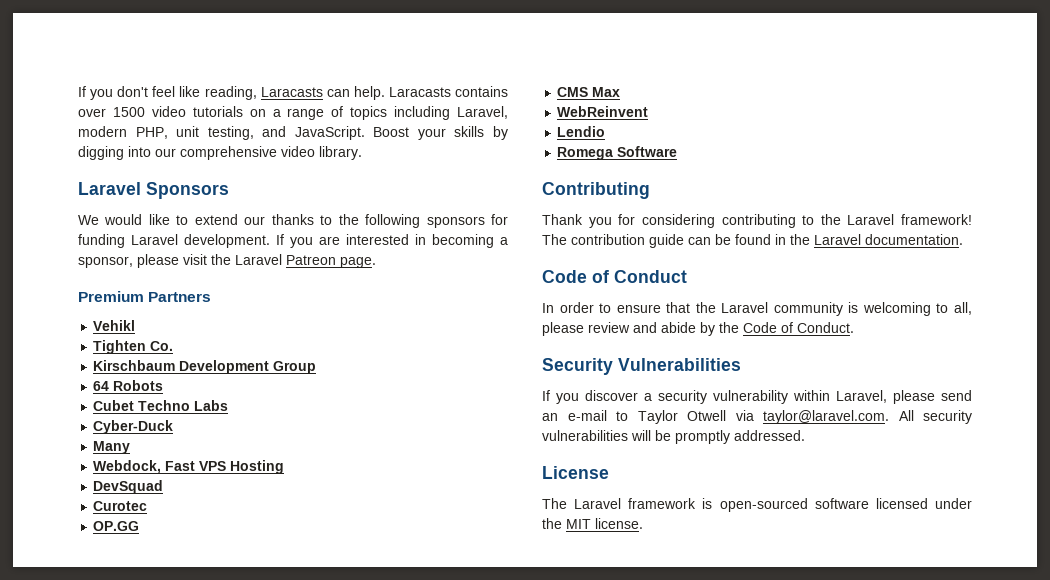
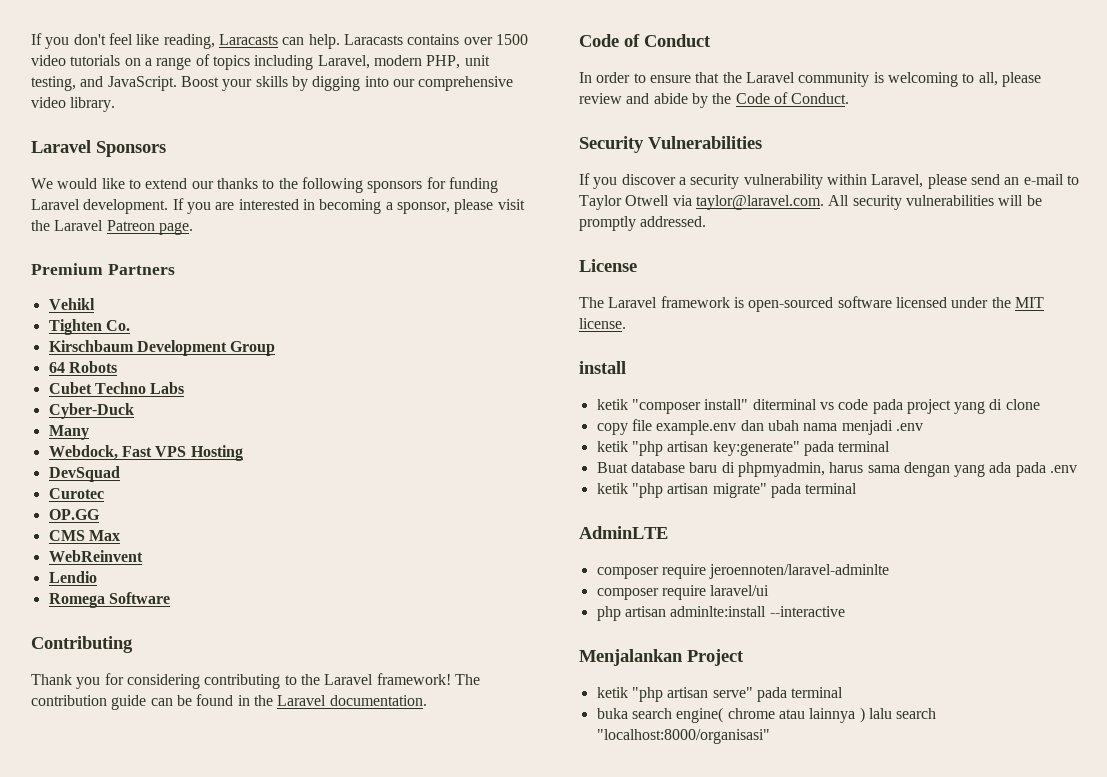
(643, 523) none -> [579,361,626,374] [596,399,1040,414] [596,419,923,435] [596,441,891,456] [596,462,1078,477] [596,483,858,498] [579,526,668,539] [596,564,890,579] [596,585,770,600] [596,606,845,621] [579,649,744,666] [596,687,844,702] [596,707,937,723] [596,729,770,744] // install // ketik "composer install" diterminal vs code pada project yang di clone // copy file example.env dan ubah nama menjadi .env // ketik "php artisan key:generate" pada terminal // Buat database baru di phpmyadmin, harus sama dengan yang ada pada .env // ketik "php artisan migrate" pada terminal // AdminLTE // composer require jeroennoten/laravel-adminlte // composer require laravel/ui // php artisan adminlte:install --interactive // Menjalankan Project // ketik "php artisan serve" pada terminal // buka search engine( chrome atau lainnya ) lalu search "localhost:8000/organisasi"

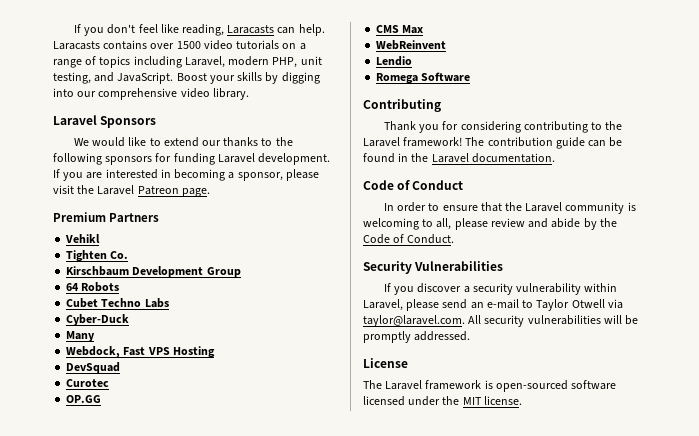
[579,361,626,374] [596,399,1040,414] [596,419,923,435] [596,441,891,456] [596,462,1078,477] [596,483,858,498] [579,526,668,539] [596,564,890,579] [596,585,770,600] [596,606,845,621] [579,649,744,666] [596,687,844,702] [596,707,937,723] [596,729,770,744] // install // ketik "composer install" diterminal vs code pada project yang di clone // copy file example.env dan ubah nama menjadi .env // ketik "php artisan key:generate" pada terminal // Buat database baru di phpmyadmin, harus sama dengan yang ada pada .env // ketik "php artisan migrate" pada terminal // AdminLTE // composer require jeroennoten/laravel-adminlte // composer require laravel/ui // php artisan adminlte:install --interactive // Menjalankan Project // ketik "php artisan serve" pada terminal // buka search engine( chrome atau lainnya ) lalu search "localhost:8000/organisasi" -> (522, 400) none

